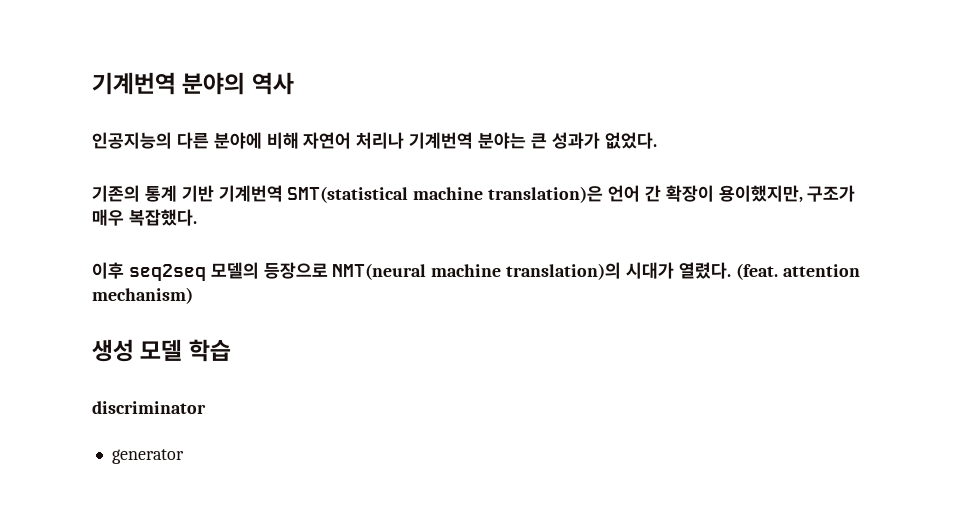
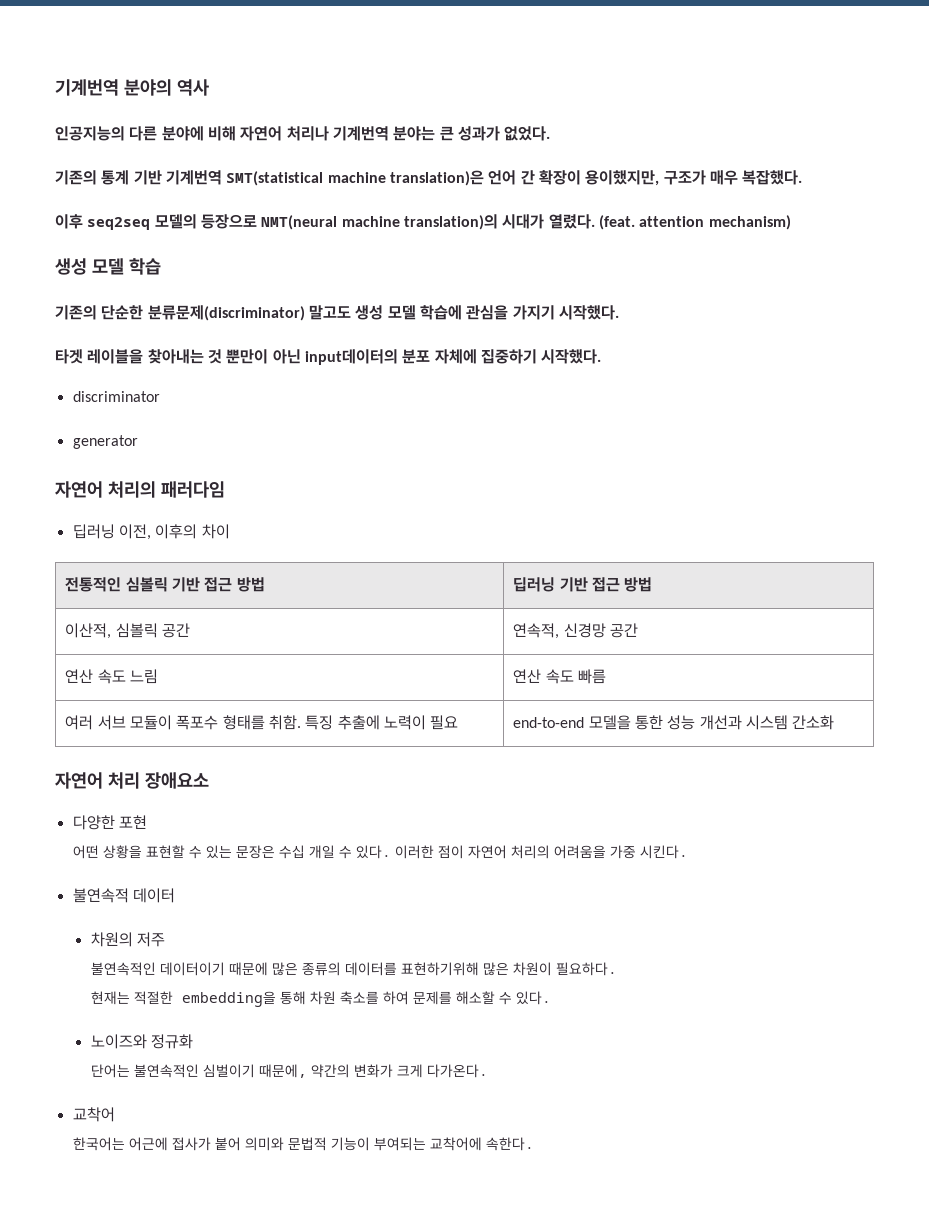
[92,401,206,414] [111,449,184,464] discriminator // generator -> [55,305,619,321] [55,349,602,365] [72,391,160,402] [72,435,138,449] [55,481,225,498] [72,524,230,540] [65,577,265,592] [513,577,653,592] [65,623,191,639] [513,623,639,639] [65,669,159,684] [513,669,607,684] [65,715,459,730] [513,715,835,730] [55,772,209,789] [72,815,147,830] [73,845,689,859] [72,888,175,903] [90,932,166,947] [91,962,618,976] [91,991,552,1007] [90,1034,194,1049] [91,1064,489,1078] [72,1107,115,1122] [73,1137,535,1151] 기존의 단순한 분류문제(discriminator) 말고도 생성 모델 학습에 관심을 가지기 시작했다. // 타겟 레이블을 찾아내는 것 뿐만이 아닌 input데이터의 분포 자체에 집중하기 시작했다. // discriminator // generator // 자연어 처리의 패러다임 // 딥러닝 이전, 이후의 차이 // 전통적인 심볼릭 기반 접근 방법 | 딥러닝 기반 접근 방법 // 이산적, 심볼릭 공간 | 연속적, 신경망 공간 // 연산 속도 느림 | 연산 속도 빠름 // 여러 서브 모듈이 폭포수 형태를 취함. 특징 추출에 노력이 필요 | end-to-end 모델을 통한 성능 개선과 시스템 간소화 // 자연어 처리 장애요소 // 다양한 포현 // 어떤 상황을 표현할 수 있는 문장은 수십 개일 수 있다. 이러한 점이 자연어 처리의 어려움을 가중 시킨다. // 불연속적 데이터 // 차원의 저주 // 불연속적인 데이터이기 때문에 많은 종류의 데이터를 표현하기위해 많은 차원이 필요하다. // 현재는 적절한 embedding을 통해 차원 축소를 하여 문제를 해소할 수 있다. // 노이즈와 정규화 // 단어는 불연속적인 심벌이기 때문에, 약간의 변화가 크게 다가온다. // 교착어 // 한국어는 어근에 접사가 붙어 의미와 문법적 기능이 부여되는 교착어에 속한다.

